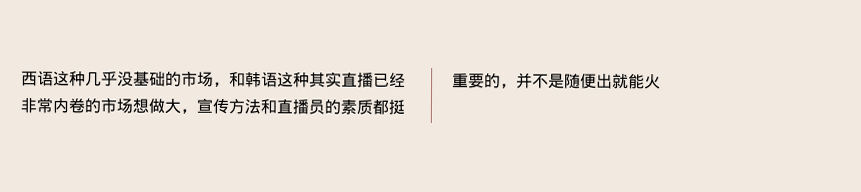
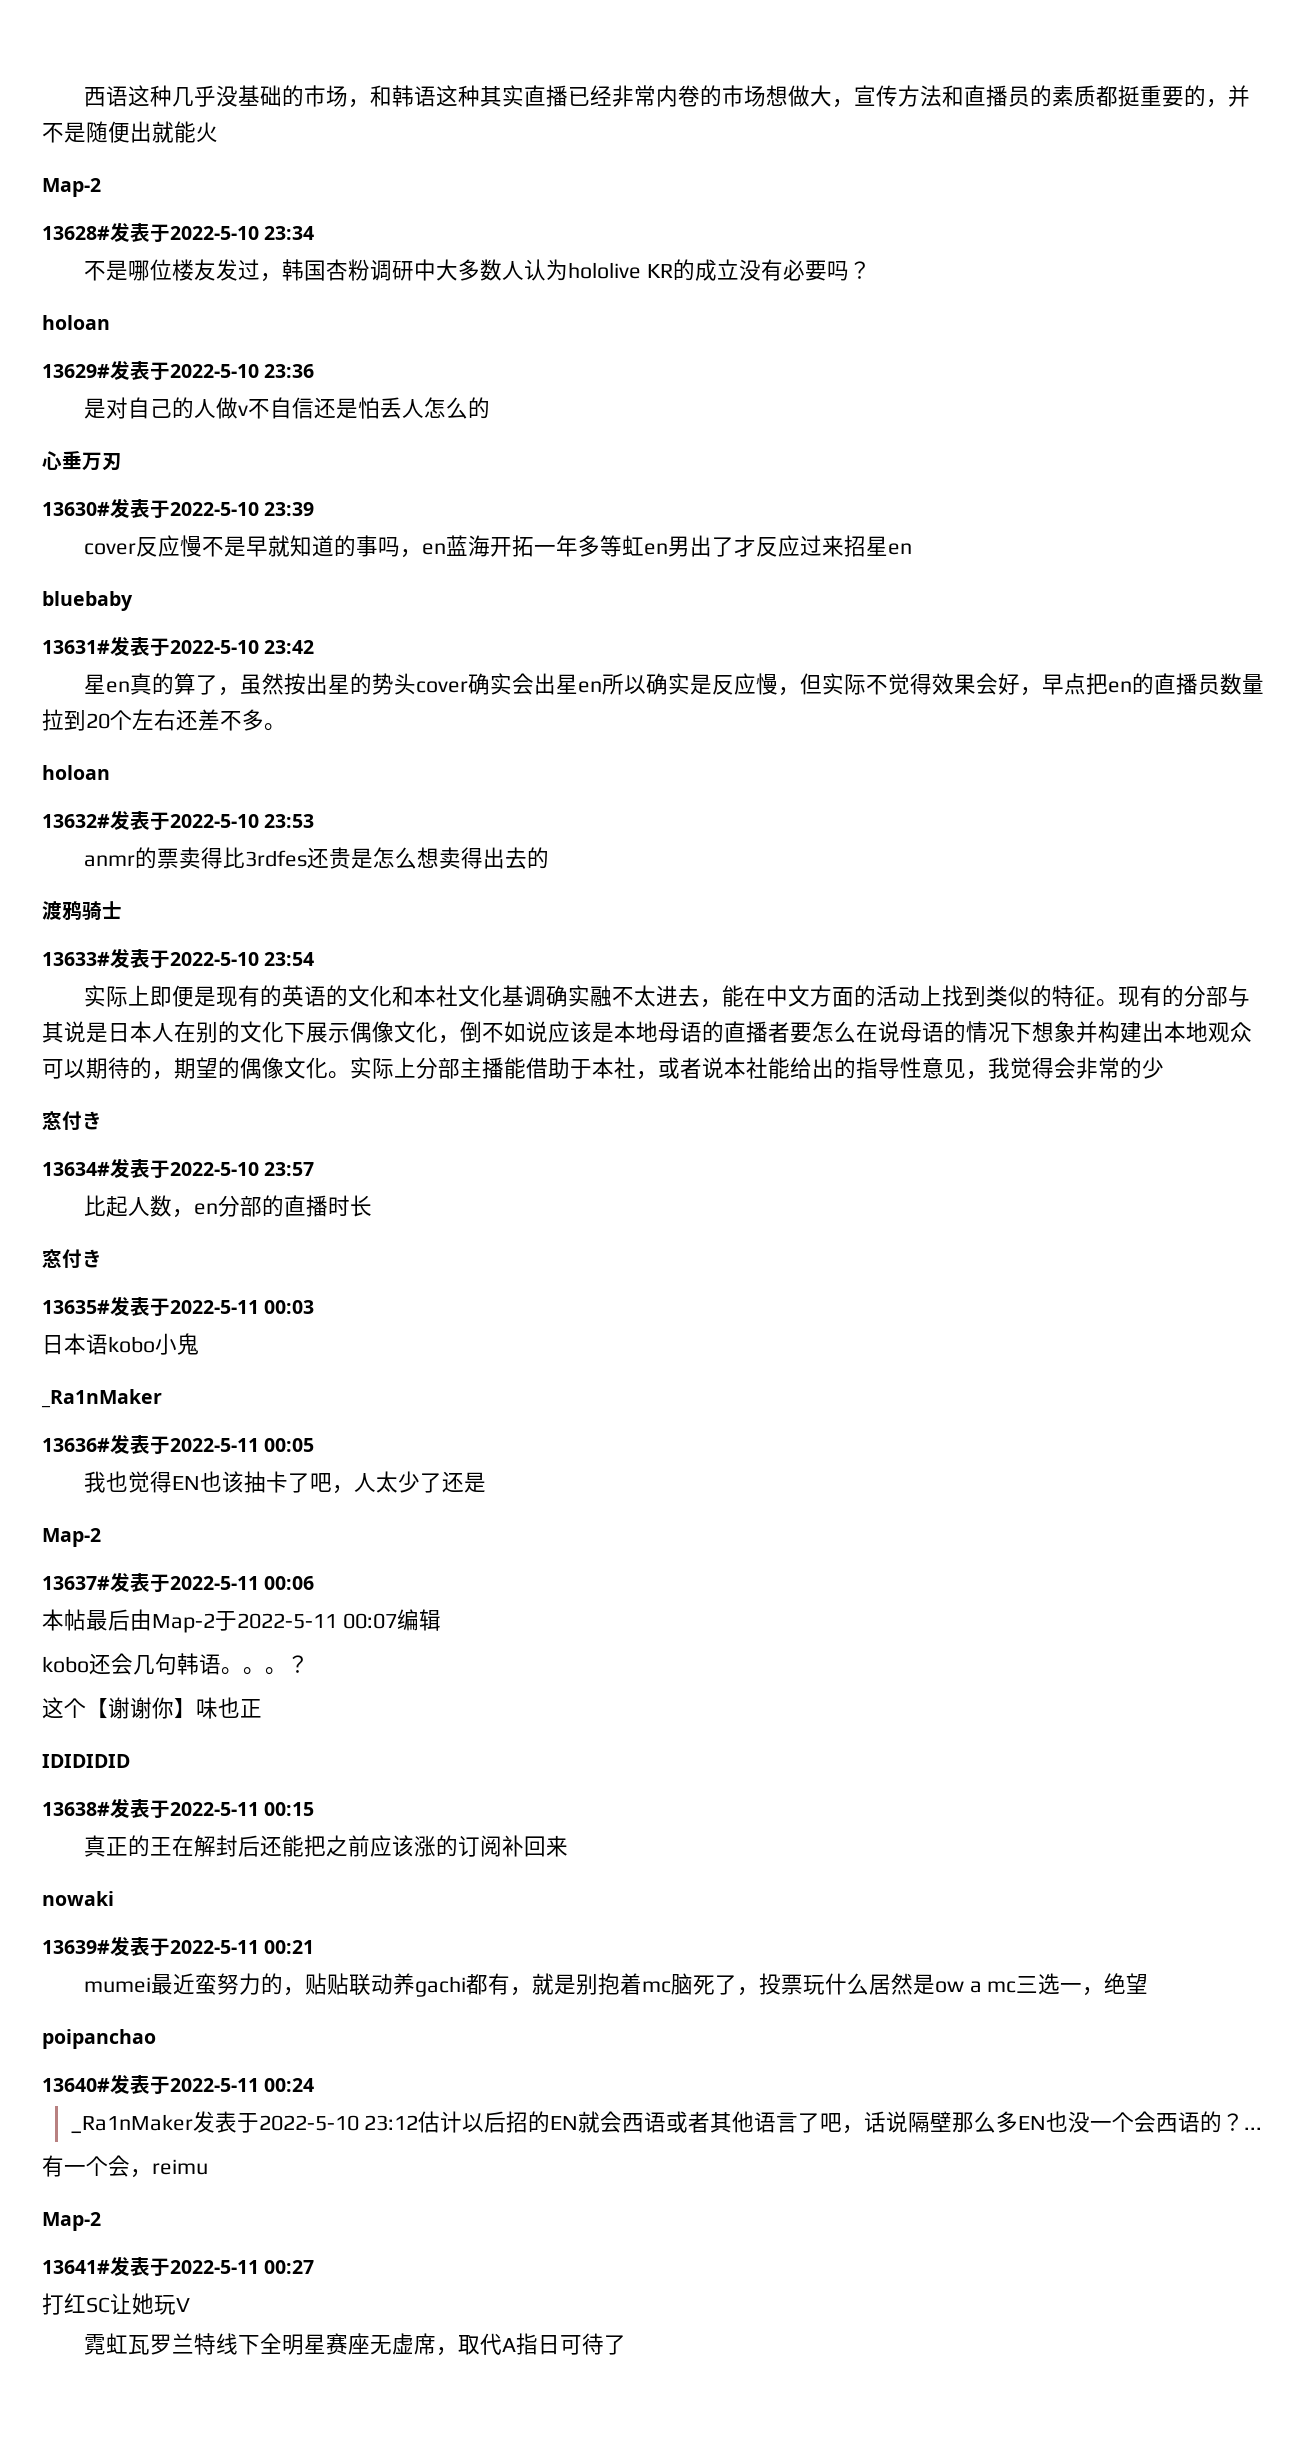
(661, 82) none -> [42,178,101,197] [42,222,315,242] [83,259,871,282] [42,315,110,330] [42,360,315,380] [83,397,490,419] [42,451,122,471] [42,498,315,518] [83,535,912,558] [42,591,133,611] [42,636,315,656] [83,673,1264,696] [42,709,286,731] [42,765,110,780] [42,810,315,830] [83,847,549,869] [42,901,122,920] [42,948,315,968] [83,985,1250,1008] [42,1021,1252,1044] [42,1057,1164,1080] [42,1111,102,1131] [42,1158,315,1178] [83,1195,372,1218] [42,1249,102,1269] [42,1296,315,1316] [42,1333,199,1355] [41,1389,162,1408] [42,1434,315,1454] [83,1471,486,1494] [42,1528,101,1547] [42,1572,315,1592] [42,1609,441,1633] [42,1653,309,1675] [42,1697,262,1719] [42,1754,130,1768] [42,1798,315,1818] [83,1835,568,1857] [42,1891,114,1906] [42,1936,315,1956] [83,1973,1149,1997] [42,2029,156,2049] [42,2074,315,2094] [69,2111,1263,2134] [42,2155,208,2178] [42,2212,101,2231] [42,2256,315,2276] [42,2293,190,2315] [83,2333,626,2356] // Map-2 // 13628#发表于2022-5-10 23:34 // 不是哪位楼友发过，韩国杏粉调研中大多数人认为hololive KR的成立没有必要吗？ // holoan // 13629#发表于2022-5-10 23:36 // 是对自己的人做v不自信还是怕丢人怎么的 // 心垂万刃 // 13630#发表于2022-5-10 23:39 // cover反应慢不是早就知道的事吗，en蓝海开拓一年多等虹en男出了才反应过来招星en // bluebaby // 13631#发表于2022-5-10 23:42 // 星en真的算了，虽然按出星的势头cover确实会出星en所以确实是反应慢，但实际不觉得效果会好，早点把en的直播员数量拉到20个左右还差不多。 // holoan // 13632#发表于2022-5-10 23:53 // anmr的票卖得比3rdfes还贵是怎么想卖得出去的 // 渡鸦骑士 // 13633#发表于2022-5-10 23:54 // 实际上即便是现有的英语的文化和本社文化基调确实融不太进去，能在中文方面的活动上找到类似的特征。现有的分部与其说是日本人在别的文化下展示偶像文化，倒不如说应该是本地母语的直播者要怎么在说母语的情况下想象并构建出本地观众可以期待的，期望的偶像文化。实际上分部主播能借助于本社，或者说本社能给出的指导性意见，我觉得会非常的少 // 窓付き // 13634#发表于2022-5-10 23:57 // 比起人数，en分部的直播时长 // 窓付き // 13635#发表于2022-5-11 00:03 // 日本语kobo小鬼 // _Ra1nMaker // 13636#发表于2022-5-11 00:05 // 我也觉得EN也该抽卡了吧，人太少了还是 // Map-2 // 13637#发表于2022-5-11 00:06 // 本帖最后由Map-2于2022-5-11 00:07编辑 // kobo还会几句韩语。。。？ // 这个【谢谢你】味也正 // IDIDIDID // 13638#发表于2022-5-11 00:15 // 真正的王在解封后还能把之前应该涨的订阅补回来 // nowaki // 13639#发表于2022-5-11 00:21 // mumei最近蛮努力的，贴贴联动养gachi都有，就是别抱着mc脑死了，投票玩什么居然是ow a mc三选一，绝望 // poipanchao // 13640#发表于2022-5-11 00:24 // _Ra1nMaker发表于2022-5-10 23:12估计以后招的EN就会西语或者其他语言了吧，话说隔壁那么多EN也没一个会西语的？... // 有一个会，reimu // Map-2 // 13641#发表于2022-5-11 00:27 // 打红SC让她玩V // 霓虹瓦罗兰特线下全明星赛座无虚席，取代A指日可待了

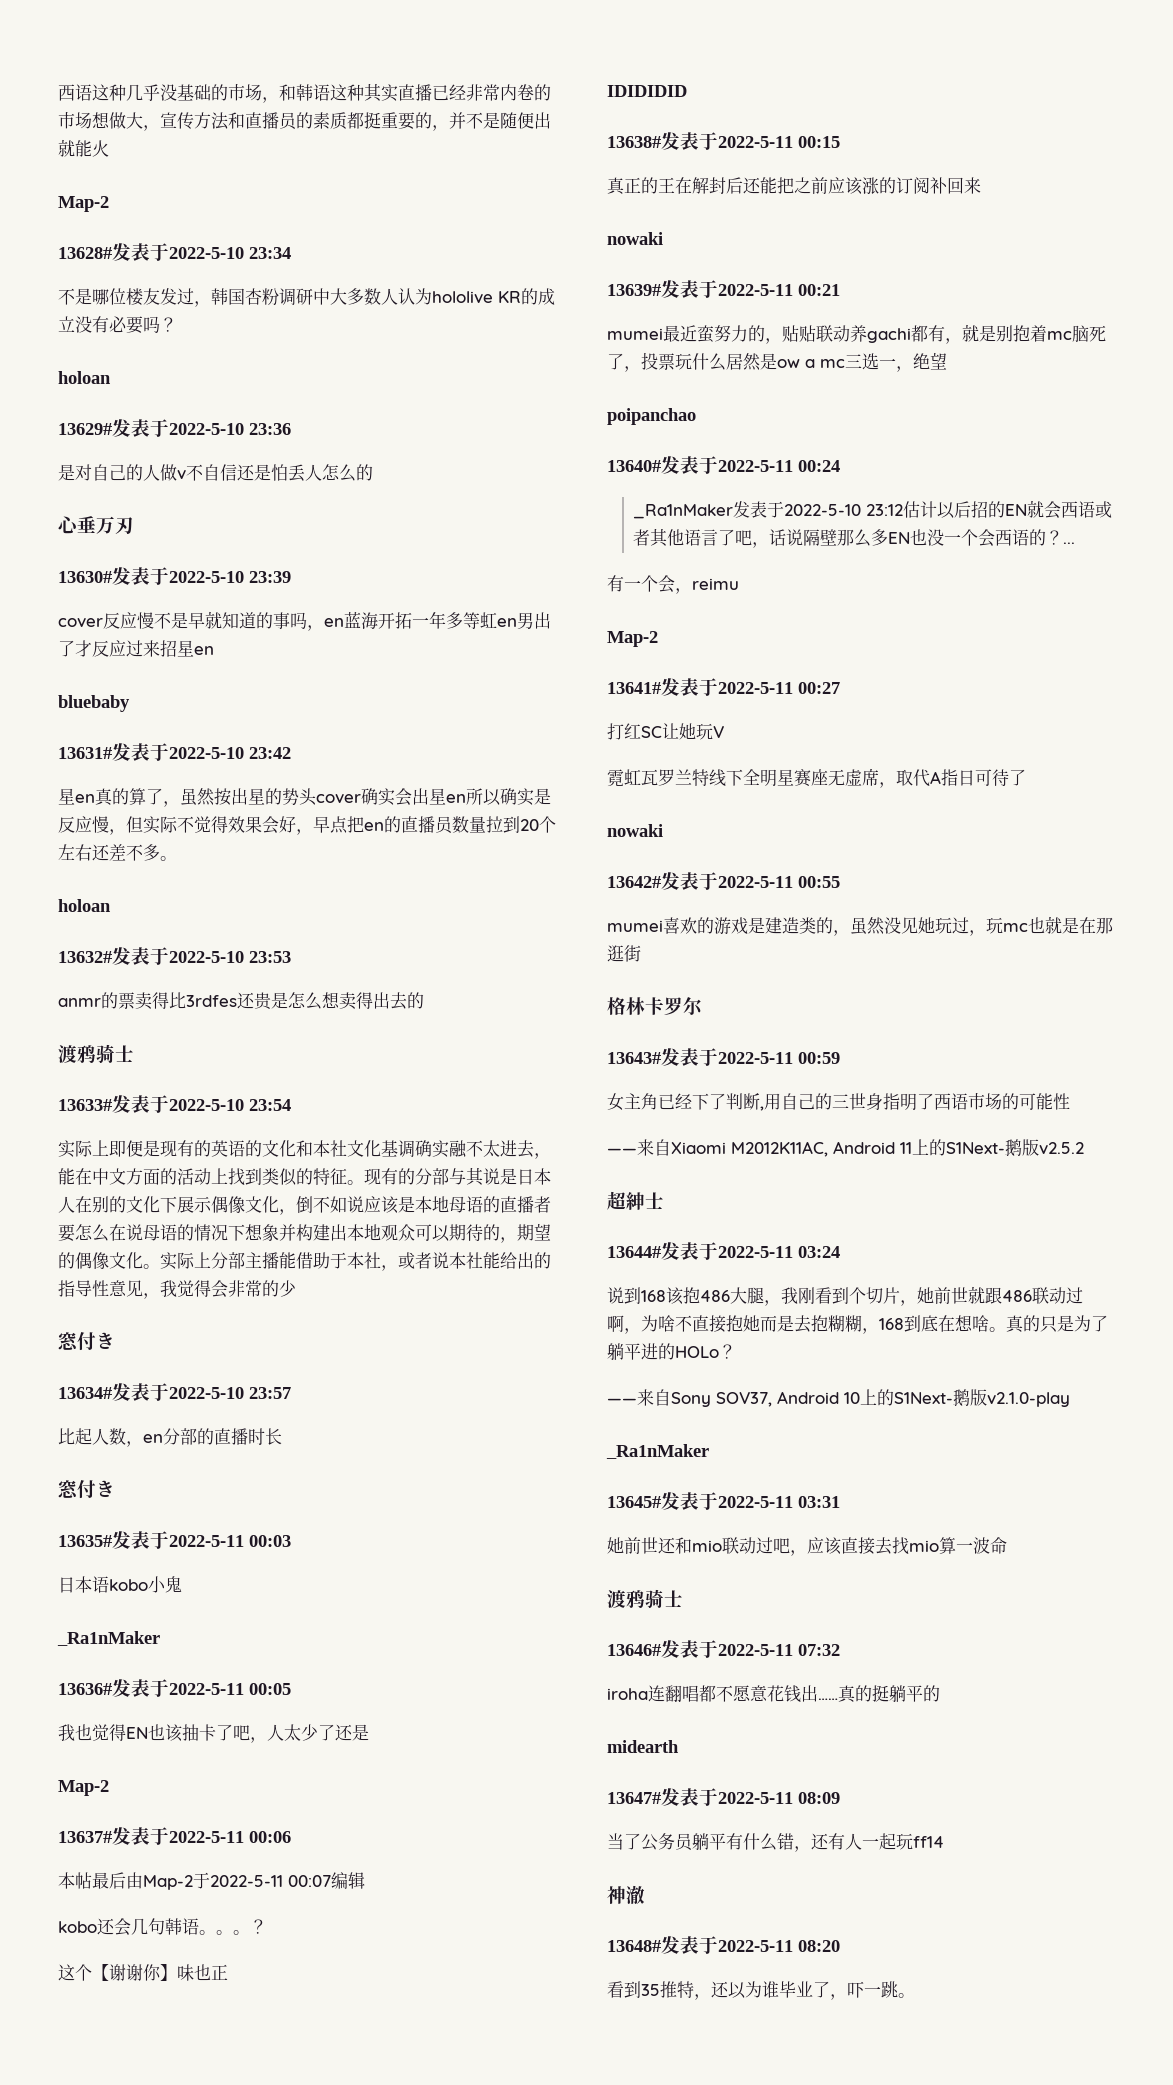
(626, 2345) none -> [607,824,663,837] [607,872,840,890] [607,916,1113,936] [607,945,641,962] [607,997,703,1015] [607,1048,840,1066] [607,1093,1070,1111] [607,1139,1084,1157] [607,1191,664,1210] [607,1242,840,1260] [607,1286,1083,1306] [607,1315,1108,1334] [607,1343,736,1360] [607,1389,1070,1407] [606,1444,709,1459] [607,1492,840,1510] [607,1537,1007,1556] [607,1589,683,1608] [607,1640,840,1658] [607,1685,940,1703] [607,1740,679,1753] [607,1788,840,1806] [607,1833,944,1852] [607,1885,645,1904] [607,1936,840,1954] [607,1981,915,2000] // nowaki // 13642#发表于2022-5-11 00:55 // mumei喜欢的游戏是建造类的，虽然没见她玩过，玩mc也就是在那逛街 // 格林卡罗尔 // 13643#发表于2022-5-11 00:59 // 女主角已经下了判断,用自己的三世身指明了西语市场的可能性 // ——来自Xiaomi M2012K11AC, Android 11上的S1Next-鹅版v2.5.2 // 超紳士 // 13644#发表于2022-5-11 03:24 // 说到168该抱486大腿，我刚看到个切片，她前世就跟486联动过啊，为啥不直接抱她而是去抱糊糊，168到底在想啥。真的只是为了躺平进的HOLo？ // ——来自Sony SOV37, Android 10上的S1Next-鹅版v2.1.0-play // _Ra1nMaker // 13645#发表于2022-5-11 03:31 // 她前世还和mio联动过吧，应该直接去找mio算一波命 // 渡鸦骑士 // 13646#发表于2022-5-11 07:32 // iroha连翻唱都不愿意花钱出……真的挺躺平的 // midearth // 13647#发表于2022-5-11 08:09 // 当了公务员躺平有什么错，还有人一起玩ff14 // 神澈 // 13648#发表于2022-5-11 08:20 // 看到35推特，还以为谁毕业了，吓一跳。

